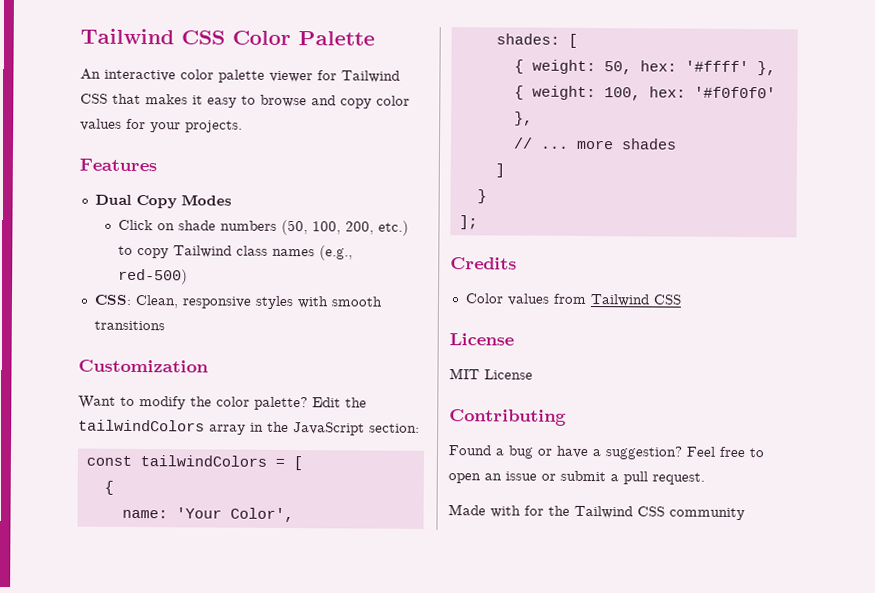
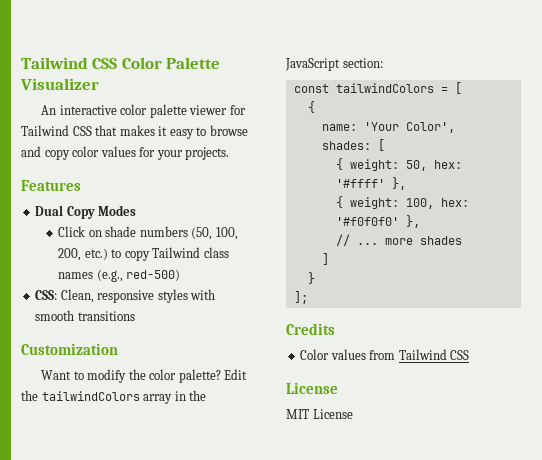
(375, 38) none -> [20,78,99,90] Visualizer
[449,409,567,426] [448,445,765,460] [448,470,705,485] [448,504,745,521] // Contributing // Found a bug or have a suggestion? Feel free to open an issue or submit a pull request. // Made with for the Tailwind CSS community -> (353, 414) none

